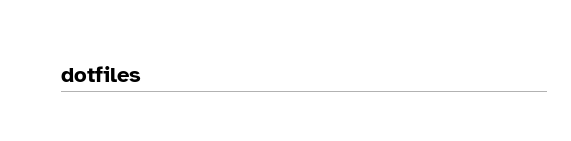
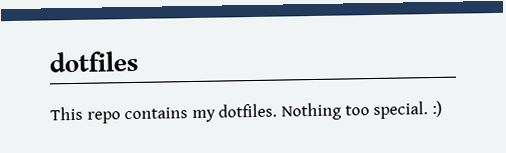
(141, 74) none -> [50,100,442,124] // This repo contains my dotfiles. Nothing too special. :)

